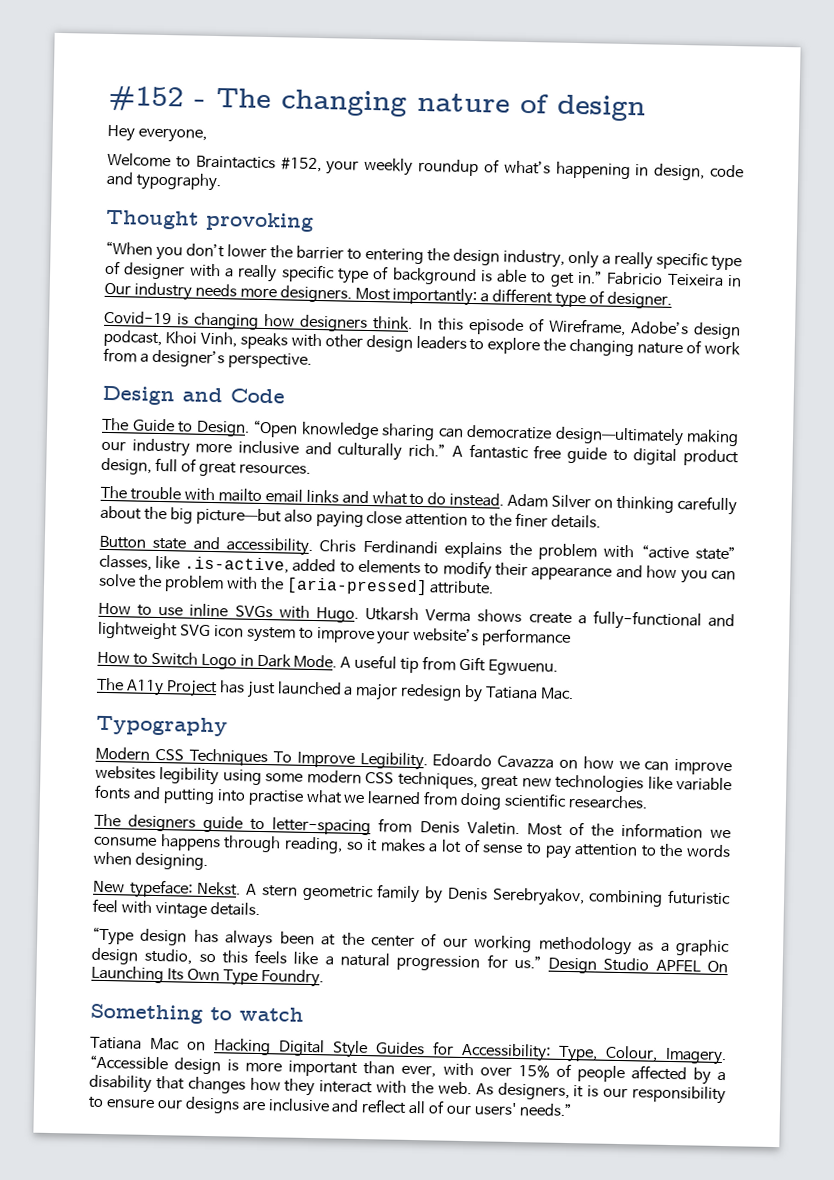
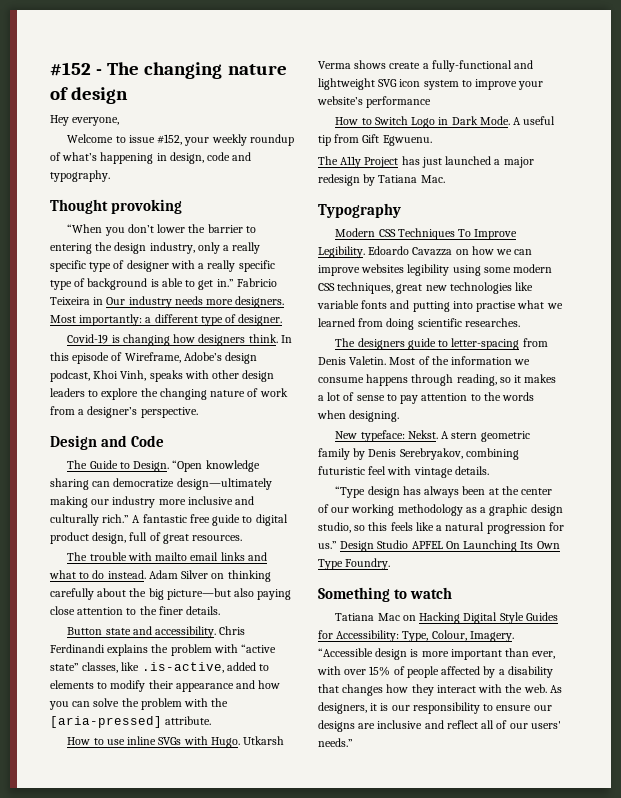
[195,155,276,170] Braintactics -> [128,135,155,143] issue

